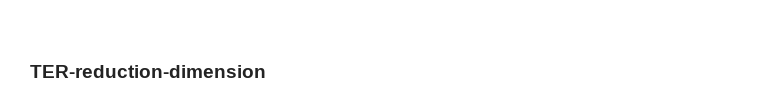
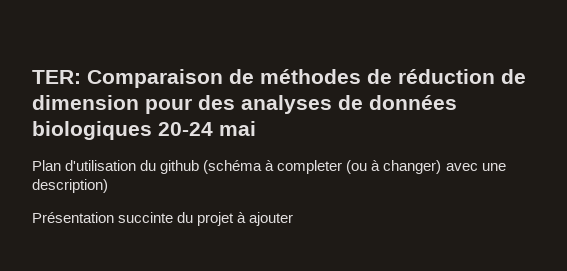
[30,65,266,78] TER-reduction-dimension -> [32,69,526,88] [32,95,457,114] [32,121,256,140] [32,160,506,174] [32,179,108,193] [32,212,294,226] TER: Comparaison de méthodes de réduction de dimension pour des analyses de données biologiques 20-24 mai // Plan d'utilisation du github (schéma à completer (ou à changer) avec une description) // Présentation succinte du projet à ajouter

